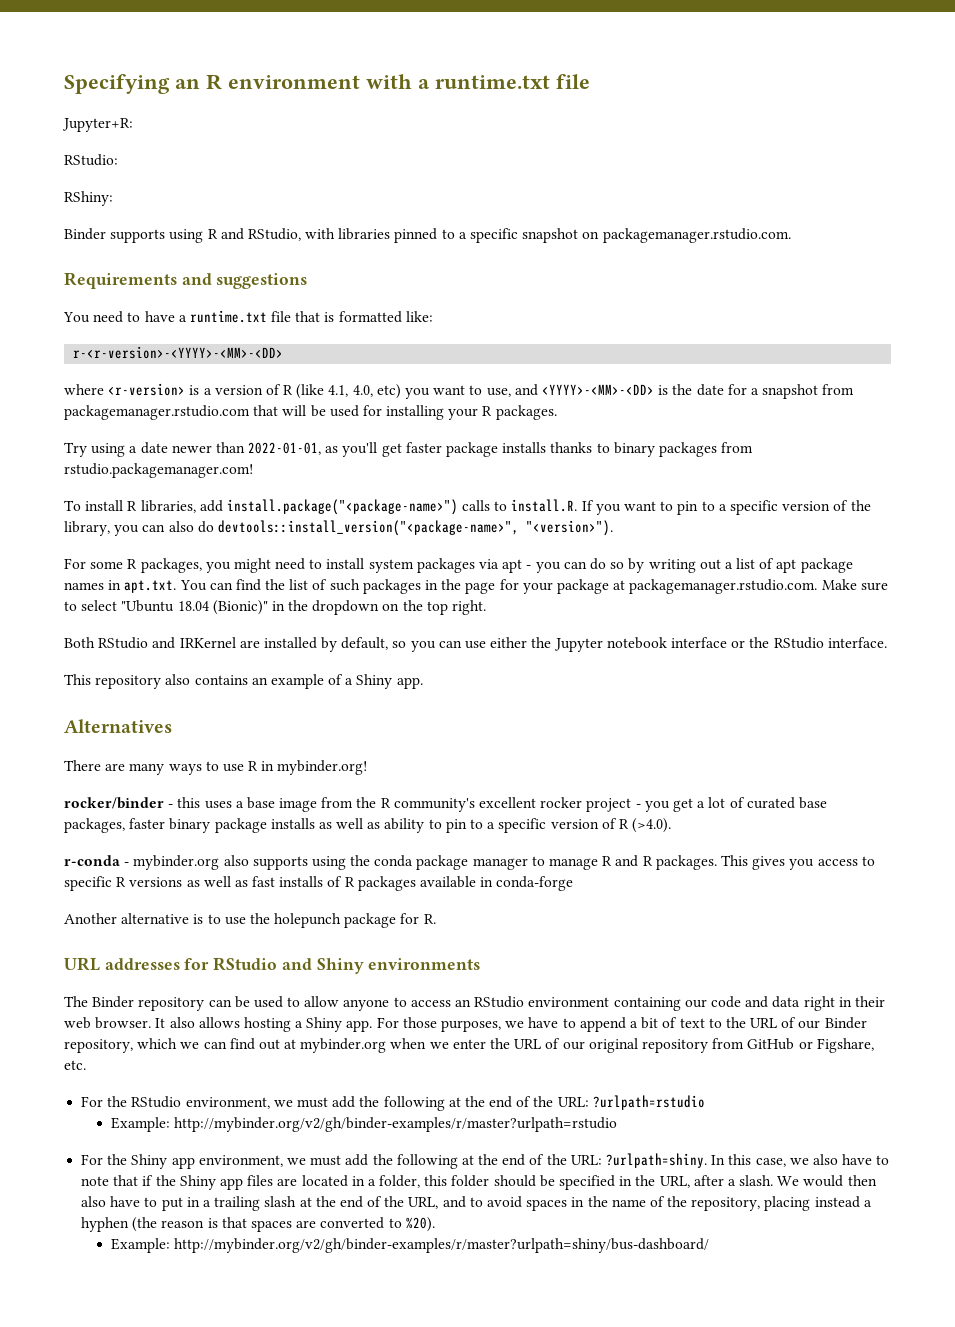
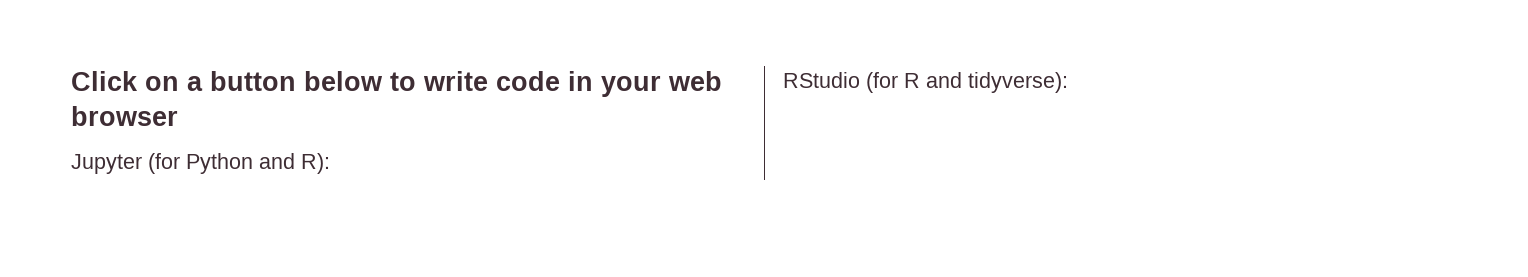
[64,74,590,94] [62,118,133,132] [64,154,118,166] [64,191,113,206] [64,228,791,243] [64,272,308,289] [63,310,433,323] [73,346,284,359] [64,383,855,399] [64,405,557,420] [64,442,754,457] [64,463,253,478] [64,499,871,515] [64,520,613,536] [64,558,853,573] [64,579,888,594] [64,600,487,615] [64,637,887,652] [64,674,423,689] [64,719,172,733] [64,760,368,775] [64,797,827,812] [64,818,672,833] [64,855,875,870] [64,876,574,891] [64,913,436,928] [64,957,481,974] [64,996,885,1011] [64,1017,867,1032] [64,1038,874,1053] [64,1060,86,1070] [81,1095,705,1111] [110,1117,618,1132] [81,1153,890,1169] [81,1175,877,1190] [81,1196,872,1211] [81,1217,435,1232] [110,1238,710,1253] Specifying an R environment with a runtime.txt file // Jupyter+R: // RStudio: // RShiny: // Binder supports using R and RStudio, with libraries pinned to a specific snapshot on packagemanager.rstudio.com. // Requirements and suggestions // You need to have a runtime.txt file that is formatted like: // r-<r-version>-<YYYY>-<MM>-<DD> // where <r-version> is a version of R (like 4.1, 4.0, etc) you want to use, and <YYYY>-<MM>-<DD> is the date for a snapshot from packagemanager.rstudio.com that will be used for installing your R packages. // Try using a date newer than 2022-01-01, as you'll get faster package installs thanks to binary packages from rstudio.packagemanager.com! // To install R libraries, add install.package("<package-name>") calls to install.R. If you want to pin to a specific version of the library, you can also do devtools::install_version("<package-name>", "<version>"). // For some R packages, you might need to install system packages via apt - you can do so by writing out a list of apt package names in apt.txt. You can find the list of such packages in the page for your package at packagemanager.rstudio.com. Make sure to select "Ubuntu 18.04 (Bionic)" in the dropdown on the top right. // Both RStudio and IRKernel are installed by default, so you can use either the Jupyter notebook interface or the RStudio interface. // This repository also contains an example of a Shiny app. // Alternatives // There are many ways to use R in mybinder.org! // rocker/binder - this uses a base image from the R community's excellent rocker project - you get a lot of curated base packages, faster binary package installs as well as ability to pin to a specific version of R (>4.0). // r-conda - mybinder.org also supports using the conda package manager to manage R and R packages. This gives you access to specific R versions as well as fast installs of R packages available in conda-forge // Another alternative is to use the holepunch package for R. // URL addresses for RStudio and Shiny environments // The Binder repository can be used to allow anyone to access an RStudio environment containing our code and data right in their web browser. It also allows hosting a Shiny app. For those purposes, we have to append a bit of text to the URL of our Binder repository, which we can find out at mybinder.org when we enter the URL of our original repository from GitHub or Figshare, etc. // For the RStudio environment, we must add the following at the end of the URL: ?urlpath=rstudio // Example: http://mybinder.org/v2/gh/binder-examples/r/master?urlpath=rstudio // For the Shiny app environment, we must add the following at the end of the URL: ?urlpath=shiny. In this case, we also have to note that if the Shiny app files are located in a folder, this folder should be specified in the URL, after a slash. We would then also have to put in a trailing slash at the end of the URL, and to avoid spaces in the name of the repository, placing instead a hyphen (the reason is that spaces are converted to %20). // Example: http://mybinder.org/v2/gh/binder-examples/r/master?urlpath=shiny/bus-dashboard/ -> [71,71,722,97] [71,106,178,126] [71,153,330,174] [783,72,1068,93] Click on a button below to write code in your web browser // Jupyter (for Python and R): // RStudio (for R and tidyverse):

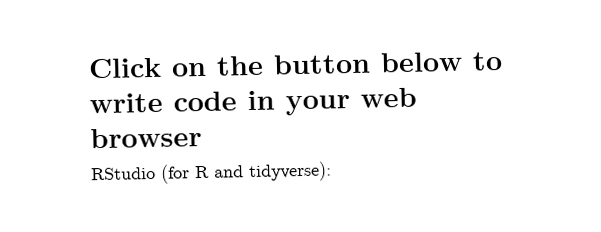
[187,76,203,91] a -> [216,55,264,76] the
[71,153,330,174] // Jupyter (for Python and R): -> (202, 137) none

